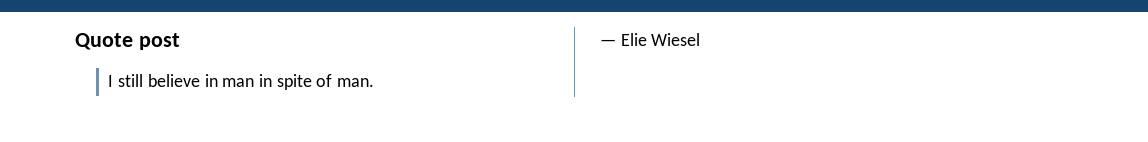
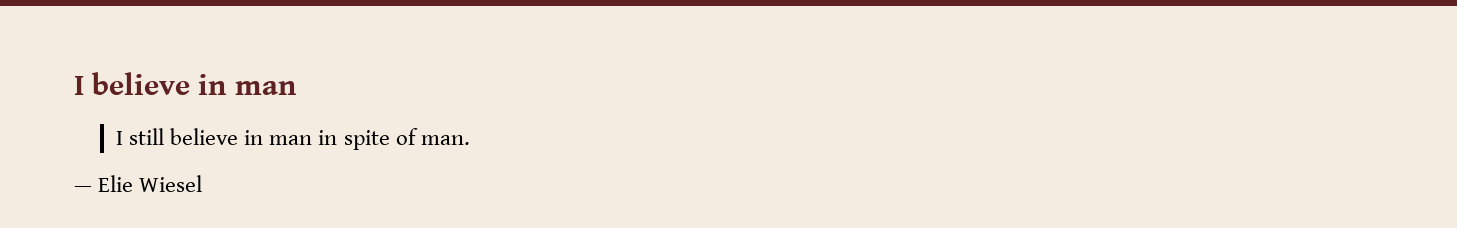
[75,33,180,50] Quote post -> [74,72,297,95] I believe in man

